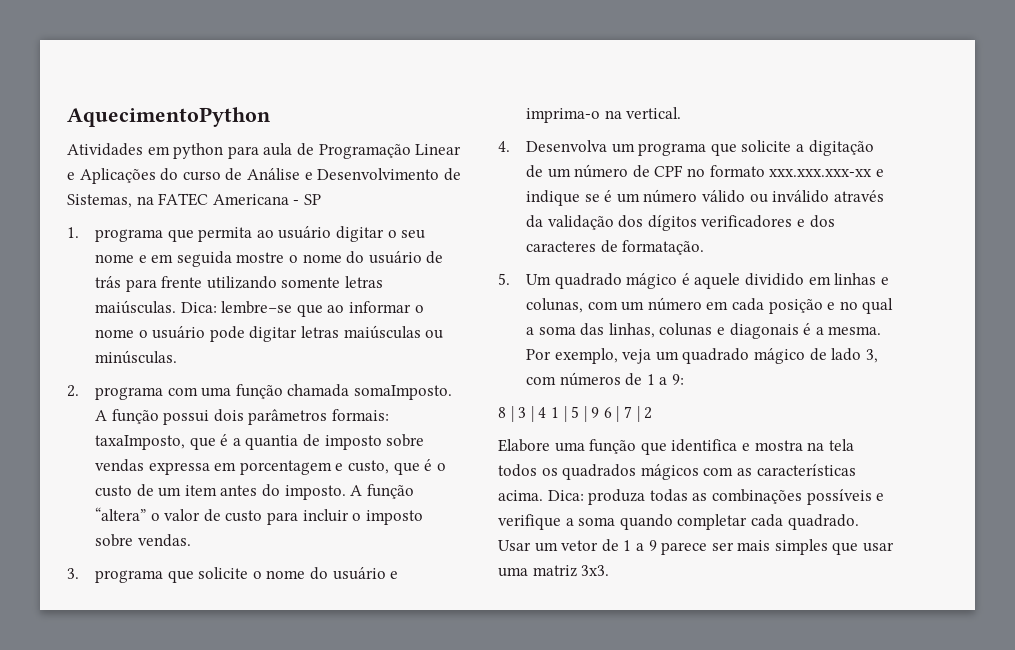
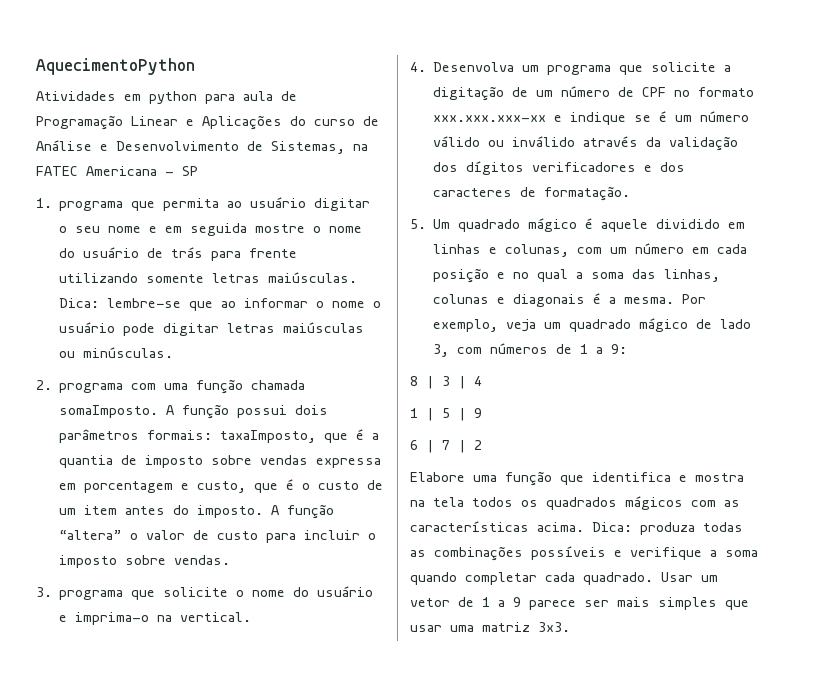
(547, 412) none -> (482, 381) //
(600, 412) none -> (482, 413) //

